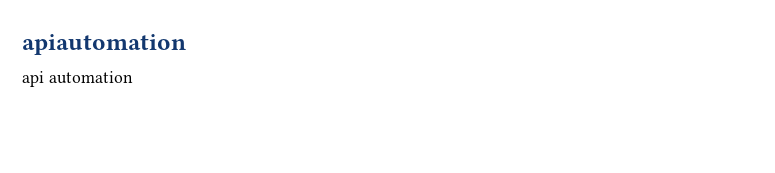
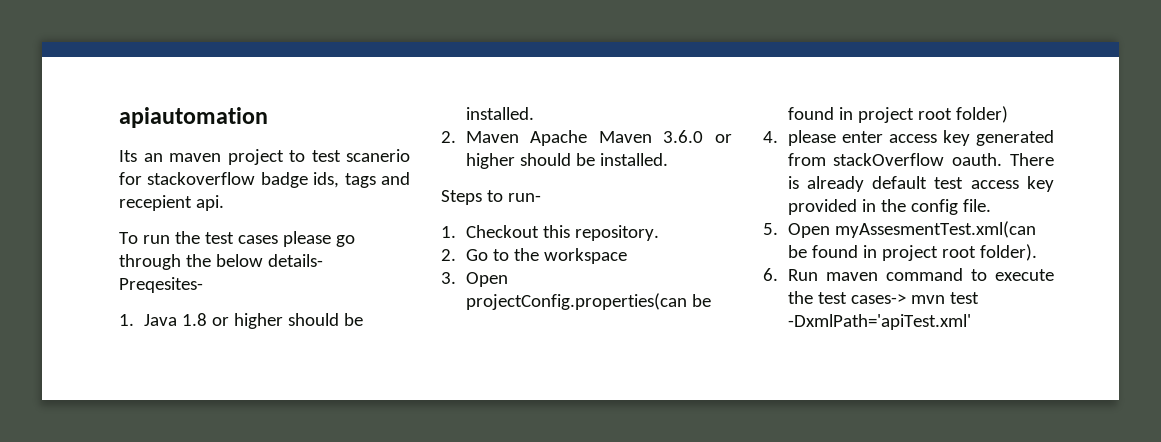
[22,71,133,87] api automation -> [119,149,410,165] [119,172,410,188] [119,195,224,211] [119,231,355,247] [119,254,323,270] [119,277,203,293] [119,313,363,329] [465,107,534,120] [441,130,732,146] [465,153,668,169] [441,190,541,205] [441,225,659,241] [441,248,627,264] [441,272,508,287] [465,293,711,310] [787,106,1008,123] [763,130,1054,146] [787,153,1054,166] [787,176,1054,192] [787,199,991,215] [763,221,1036,238] [787,244,1037,261] [763,268,1054,281] [787,291,979,304] [787,314,971,330] Its an maven project to test scanerio for stackoverflow badge ids, tags and recepient api. // To run the test cases please go through the below details- Preqesites- // 1. Java 1.8 or higher should be installed. // 2. Maven Apache Maven 3.6.0 or higher should be installed. // Steps to run- // 1. Checkout this repository. // 2. Go to the workspace // 3. Open projectConfig.properties(can be found in project root folder) // 4. please enter access key generated from stackOverflow oauth. There is already default test access key provided in the config file. // 5. Open myAssesmentTest.xml(can be found in project root folder). // 6. Run maven command to execute the test cases-> mvn test -DxmlPath='apiTest.xml'

